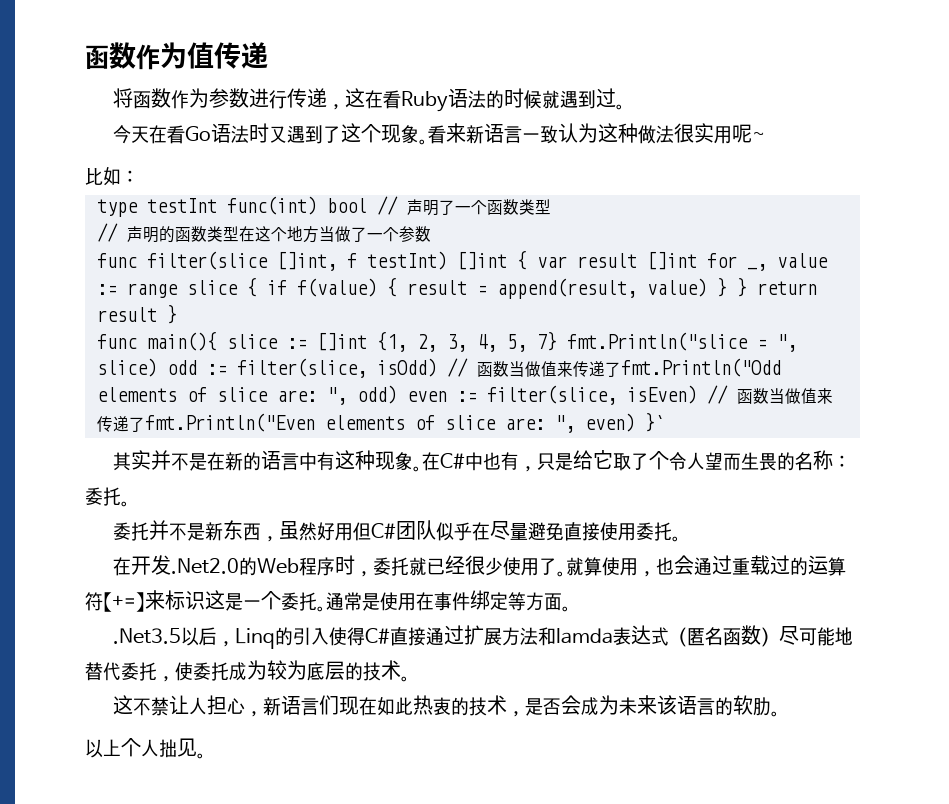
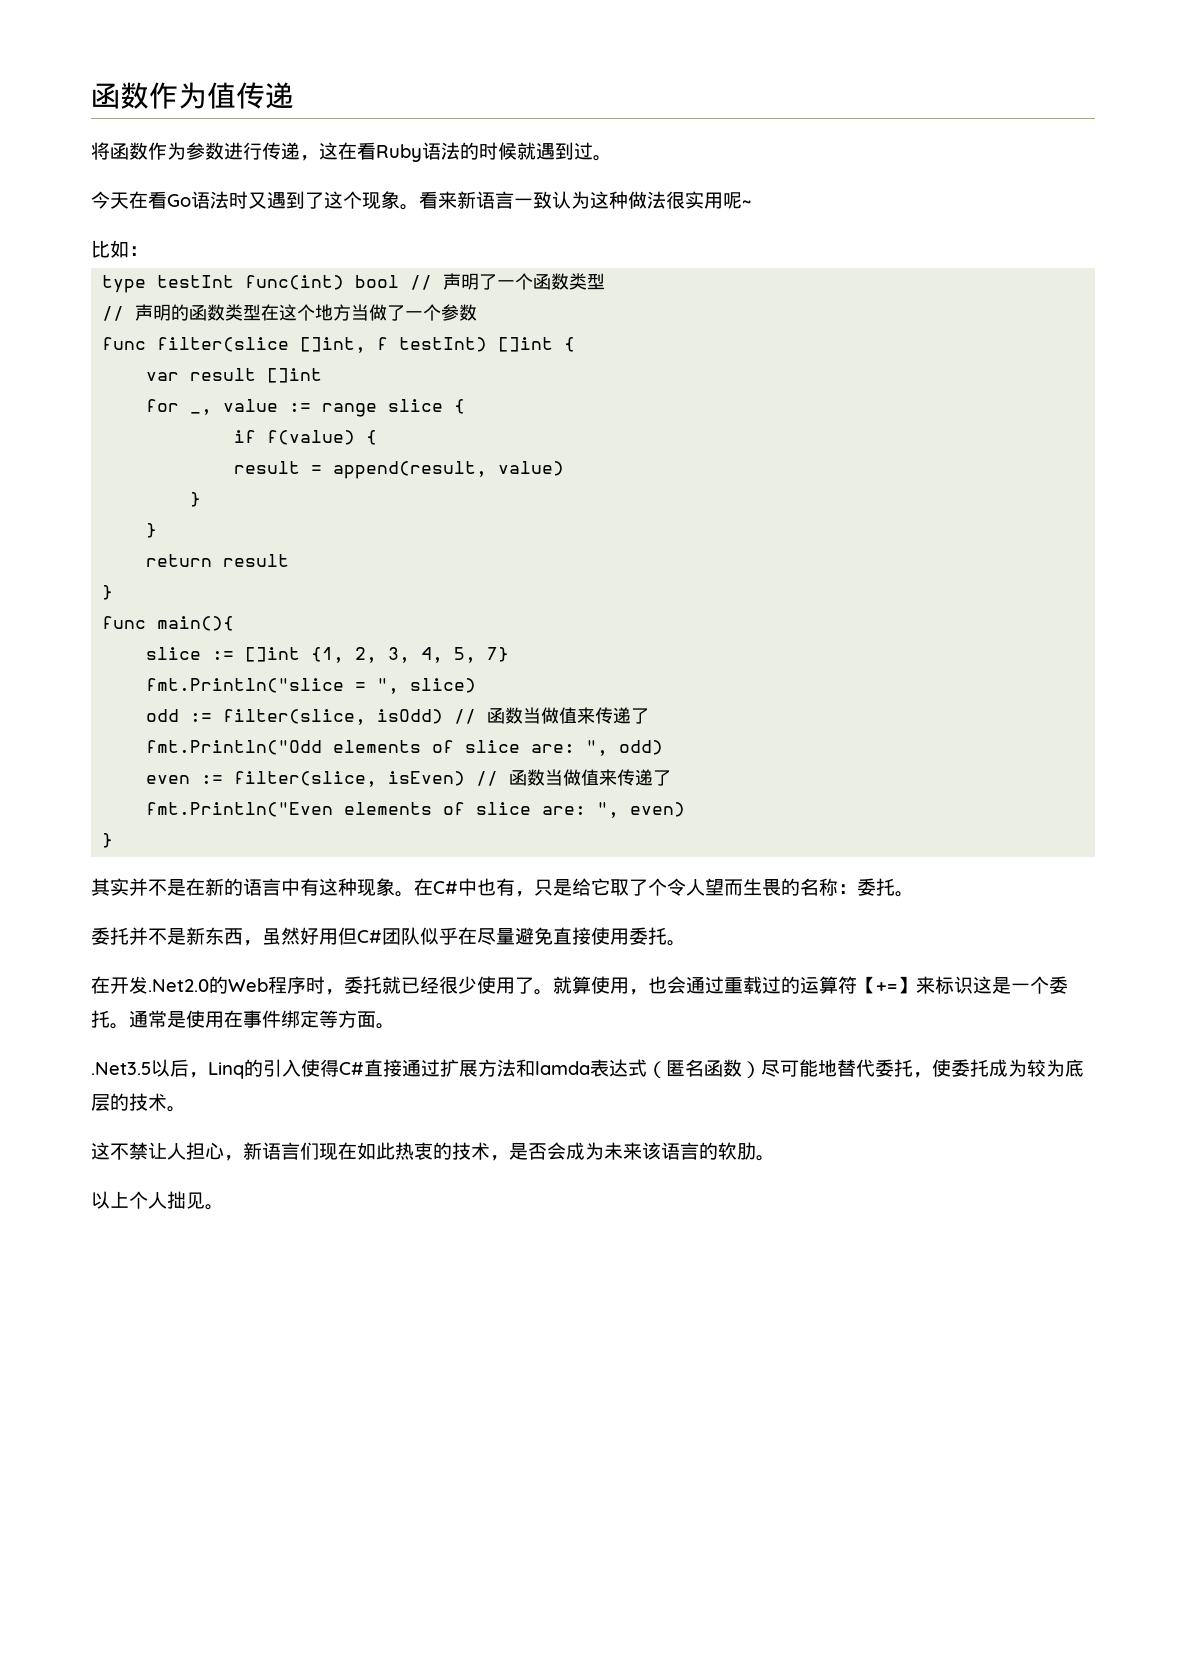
(527, 260) none -> (576, 344) //
(697, 260) none -> (323, 375) //
(257, 287) none -> (466, 406) //
(397, 287) none -> (378, 437) //
[717,277,747,297] } } -> [190,492,202,507] [146,523,158,538] // } // } //
(157, 314) none -> (290, 560) //
(217, 341) none -> (235, 623) //
(557, 341) none -> (510, 654) //
(157, 367) none -> (477, 685) //
(621, 369) none -> (650, 716) //
(397, 394) none -> (664, 747) //
(145, 424) none -> (672, 778) //
[645,412,665,432] }` -> [102,833,114,848] // }

